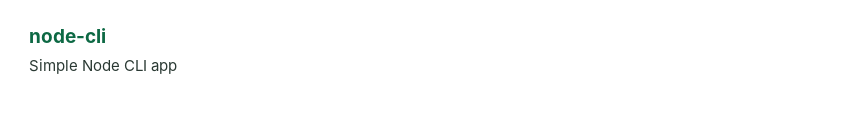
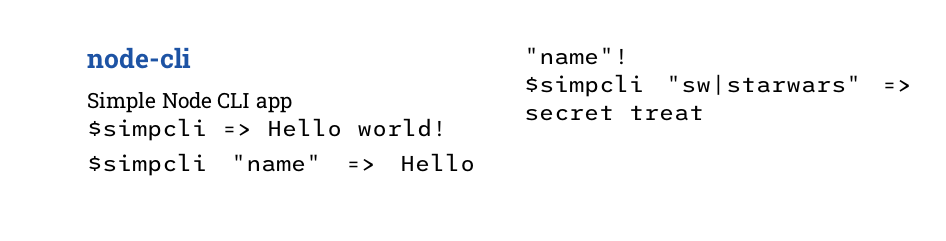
(178, 68) none -> [87,118,447,141] [87,153,475,176] [524,47,629,65] [524,74,912,97] [524,105,704,121] // $simpcli => Hello world! // $simpcli "name" => Hello "name"! // $simpcli "sw|starwars" => secret treat

